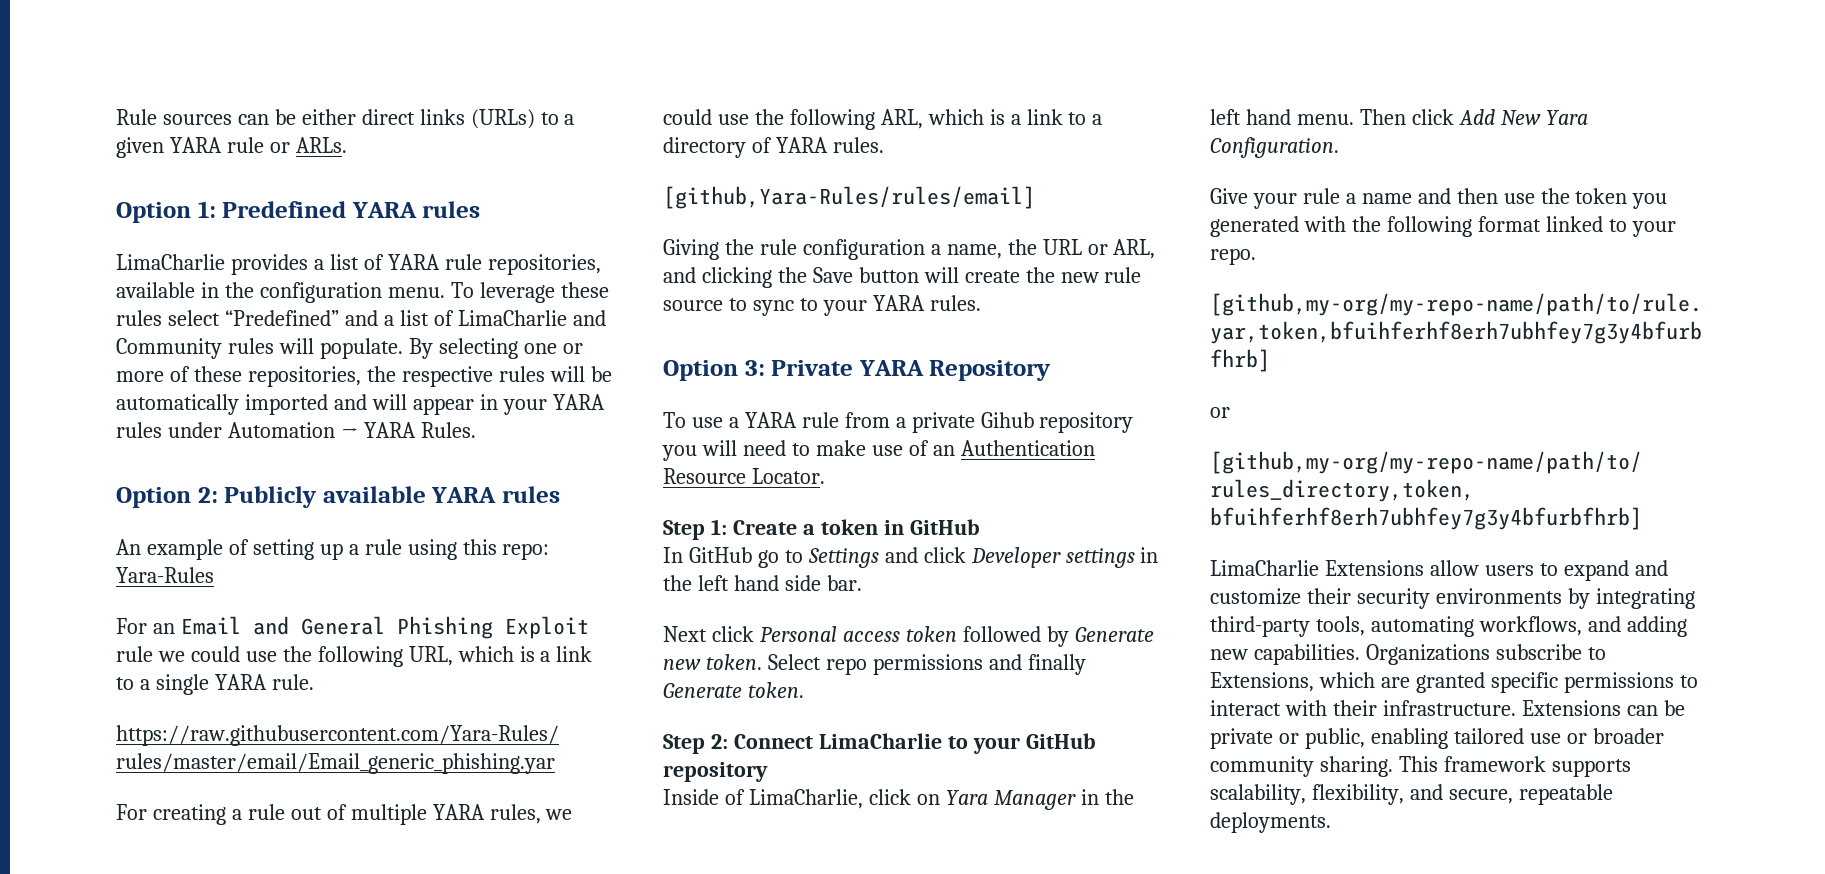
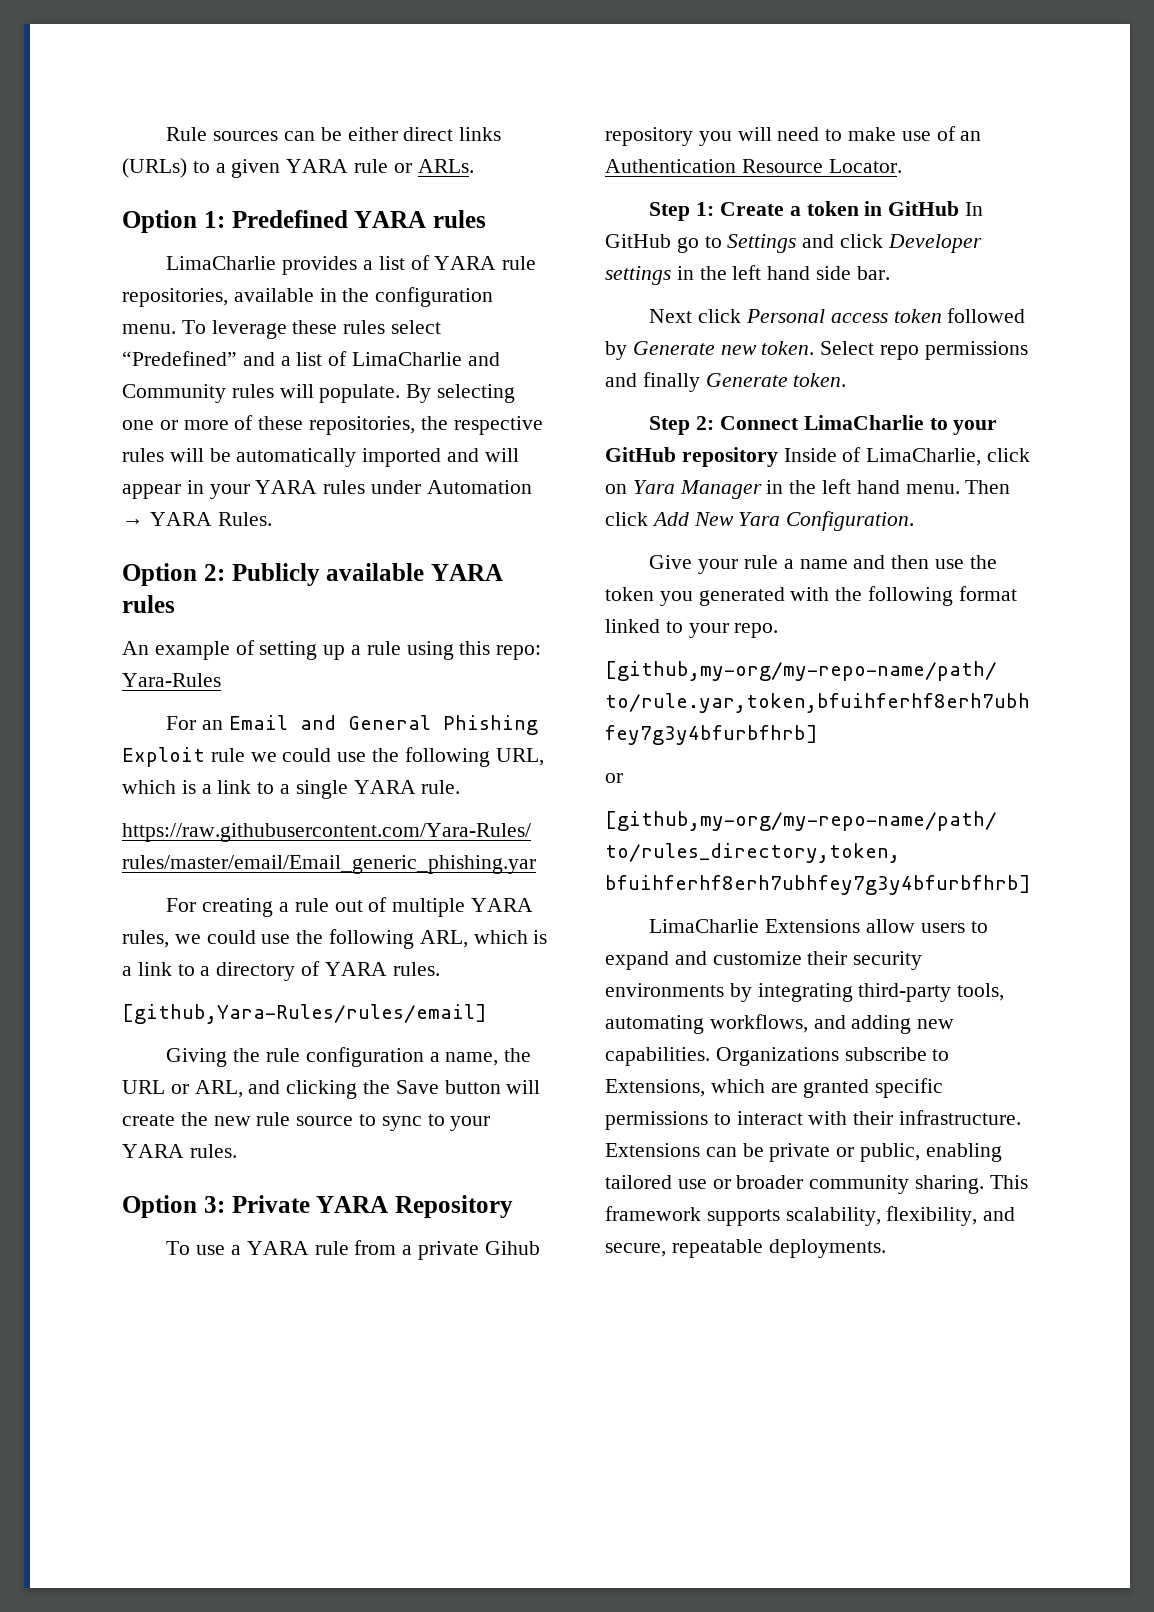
(980, 527) // -> (960, 208) none
(768, 772) // -> (778, 457) none

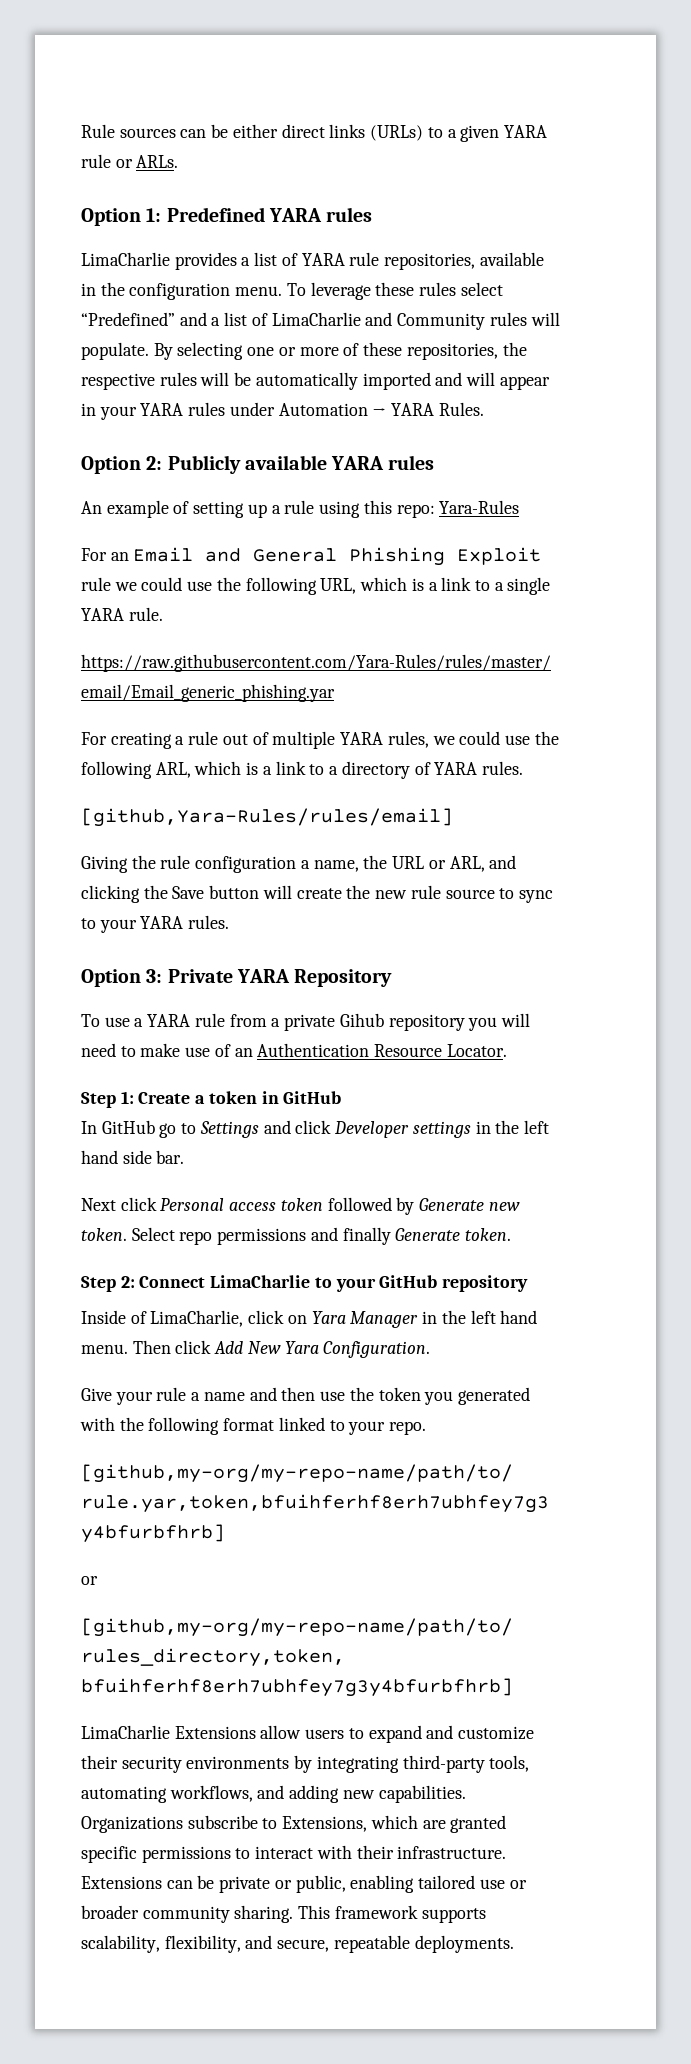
(960, 208) none -> (342, 1097) //
(778, 457) none -> (529, 1283) //

